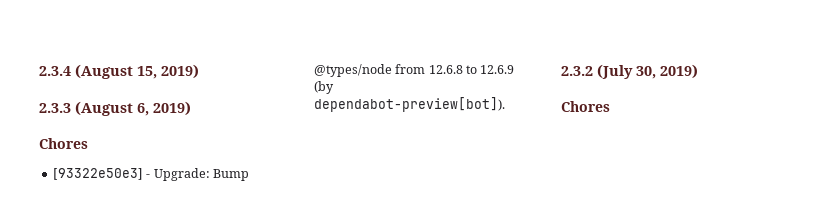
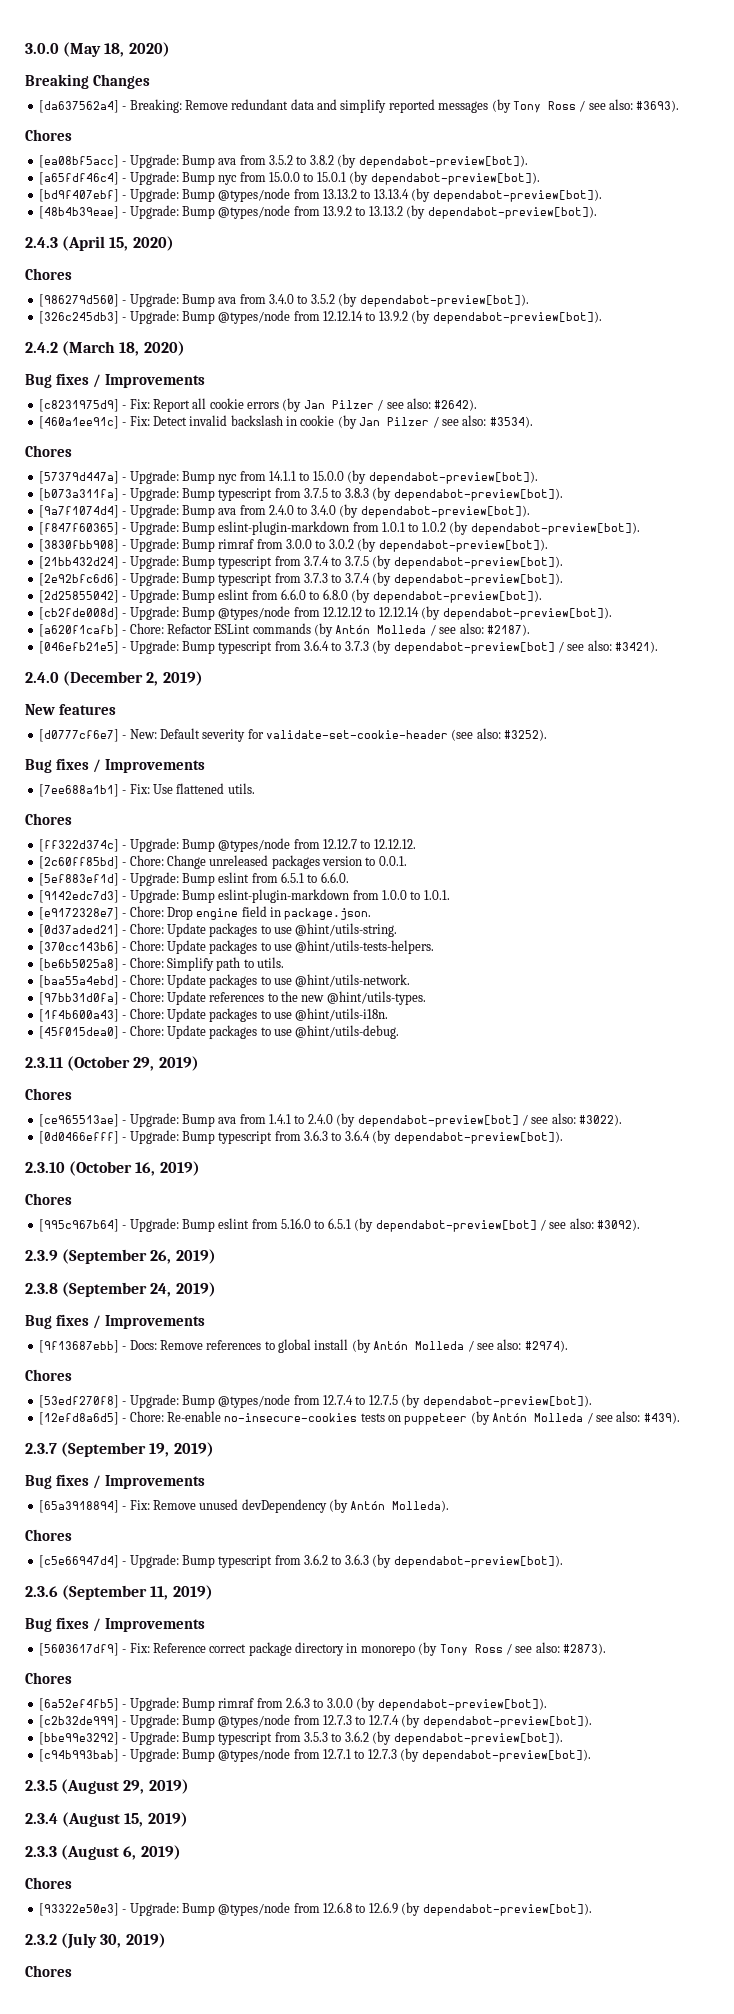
(39, 71) none -> [25,42,170,57] [25,74,150,89] [38,99,680,113] [25,129,72,141] [38,154,528,168] [38,171,540,185] [38,188,602,202] [38,205,597,219] [25,236,174,251] [25,268,72,280] [38,293,529,307] [38,310,602,324] [25,341,185,356] [25,373,205,388] [38,398,478,412] [38,415,533,429] [25,445,72,457] [38,470,538,484] [38,487,563,501] [38,504,530,518] [38,521,640,535] [38,538,548,552] [38,555,563,569] [38,572,563,586] [38,589,542,603] [38,606,612,620] [38,623,530,637] [38,640,658,654] [25,671,203,686] [25,704,116,715] [38,728,548,742] [25,758,205,773] [38,783,255,797] [25,813,72,825] [38,838,416,852] [38,855,407,869] [38,872,349,886] [38,889,450,903] [38,906,372,920] [38,923,398,937] [38,940,435,954] [38,957,284,971] [38,974,411,988] [38,991,426,1005] [38,1008,389,1022] [38,1025,400,1039] [25,1056,199,1071] [25,1088,72,1100] [38,1113,622,1127] [38,1130,563,1144] [25,1161,200,1176] [25,1193,72,1205] [38,1218,640,1232] [25,1249,216,1264] [25,1282,216,1297] [25,1314,205,1329] [38,1339,568,1353] [25,1369,72,1381] [38,1394,592,1408] [38,1411,680,1425] [25,1442,214,1457] [25,1474,205,1489] [38,1499,450,1513] [25,1529,72,1541] [38,1554,563,1568] [25,1585,213,1600] [25,1617,205,1632] [38,1642,606,1656] [25,1672,72,1684] [38,1697,547,1711] [38,1714,592,1728] [38,1731,563,1745] [38,1748,591,1762] [25,1779,189,1794] 3.0.0 (May 18, 2020) // Breaking Changes // [da637562a4] - Breaking: Remove redundant data and simplify reported messages (by Tony Ross / see also: #3693). // Chores // [ea08bf5acc] - Upgrade: Bump ava from 3.5.2 to 3.8.2 (by dependabot-preview[bot]). // [a65fdf46c4] - Upgrade: Bump nyc from 15.0.0 to 15.0.1 (by dependabot-preview[bot]). // [bd9f407ebf] - Upgrade: Bump @types/node from 13.13.2 to 13.13.4 (by dependabot-preview[bot]). // [48b4b39eae] - Upgrade: Bump @types/node from 13.9.2 to 13.13.2 (by dependabot-preview[bot]). // 2.4.3 (April 15, 2020) // Chores // [986279d560] - Upgrade: Bump ava from 3.4.0 to 3.5.2 (by dependabot-preview[bot]). // [326c245db3] - Upgrade: Bump @types/node from 12.12.14 to 13.9.2 (by dependabot-preview[bot]). // 2.4.2 (March 18, 2020) // Bug fixes / Improvements // [c8231975d9] - Fix: Report all cookie errors (by Jan Pilzer / see also: #2642). // [460a1ee91c] - Fix: Detect invalid backslash in cookie (by Jan Pilzer / see also: #3534). // Chores // [57379d447a] - Upgrade: Bump nyc from 14.1.1 to 15.0.0 (by dependabot-preview[bot]). // [b073a311fa] - Upgrade: Bump typescript from 3.7.5 to 3.8.3 (by dependabot-preview[bot]). // [9a7f1074d4] - Upgrade: Bump ava from 2.4.0 to 3.4.0 (by dependabot-preview[bot]). // [f847f60365] - Upgrade: Bump eslint-plugin-markdown from 1.0.1 to 1.0.2 (by dependabot-preview[bot]). // [3830fbb908] - Upgrade: Bump rimraf from 3.0.0 to 3.0.2 (by dependabot-preview[bot]). // [21bb432d24] - Upgrade: Bump typescript from 3.7.4 to 3.7.5 (by dependabot-preview[bot]). // [2e92bfc6d6] - Upgrade: Bump typescript from 3.7.3 to 3.7.4 (by dependabot-preview[bot]). // [2d25855042] - Upgrade: Bump eslint from 6.6.0 to 6.8.0 (by dependabot-preview[bot]). // [cb2fde008d] - Upgrade: Bump @types/node from 12.12.12 to 12.12.14 (by dependabot-preview[bot]). // [a620f1cafb] - Chore: Refactor ESLint commands (by Antón Molleda / see also: #2187). // [046efb21e5] - Upgrade: Bump typescript from 3.6.4 to 3.7.3 (by dependabot-preview[bot] / see also: #3421). // 2.4.0 (December 2, 2019) // New features // [d0777cf6e7] - New: Default severity for validate-set-cookie-header (see also: #3252). // Bug fixes / Improvements // [7ee688a1b1] - Fix: Use flattened utils. // Chores // [ff322d374c] - Upgrade: Bump @types/node from 12.12.7 to 12.12.12. // [2c60ff85bd] - Chore: Change unreleased packages version to 0.0.1. // [5ef883ef1d] - Upgrade: Bump eslint from 6.5.1 to 6.6.0. // [9142edc7d3] - Upgrade: Bump eslint-plugin-markdown from 1.0.0 to 1.0.1. // [e9172328e7] - Chore: Drop engine field in package.json. // [0d37aded21] - Chore: Update packages to use @hint/utils-string. // [370cc143b6] - Chore: Update packages to use @hint/utils-tests-helpers. // [be6b5025a8] - Chore: Simplify path to utils. // [baa55a4ebd] - Chore: Update packages to use @hint/utils-network. // [97bb31d0fa] - Chore: Update references to the new @hint/utils-types. // [1f4b600a43] - Chore: Update packages to use @hint/utils-i18n. // [45f015dea0] - Chore: Update packages to use @hint/utils-debug. // 2.3.11 (October 29, 2019) // Chores // [ce965513ae] - Upgrade: Bump ava from 1.4.1 to 2.4.0 (by dependabot-preview[bot] / see also: #3022). // [0d0466efff] - Upgrade: Bump typescript from 3.6.3 to 3.6.4 (by dependabot-preview[bot]). // 2.3.10 (October 16, 2019) // Chores // [995c967b64] - Upgrade: Bump eslint from 5.16.0 to 6.5.1 (by dependabot-preview[bot] / see also: #3092). // 2.3.9 (September 26, 2019) // 2.3.8 (September 24, 2019) // Bug fixes / Improvements // [9f13687ebb] - Docs: Remove references to global install (by Antón Molleda / see also: #2974). // Chores // [53edf270f8] - Upgrade: Bump @types/node from 12.7.4 to 12.7.5 (by dependabot-preview[bot]). // [12efd8a6d5] - Chore: Re-enable no-insecure-cookies tests on puppeteer (by Antón Molleda / see also: #439). // 2.3.7 (September 19, 2019) // Bug fixes / Improvements // [65a3918894] - Fix: Remove unused devDependency (by Antón Molleda). // Chores // [c5e66947d4] - Upgrade: Bump typescript from 3.6.2 to 3.6.3 (by dependabot-preview[bot]). // 2.3.6 (September 11, 2019) // Bug fixes / Improvements // [5603617df9] - Fix: Reference correct package directory in monorepo (by Tony Ross / see also: #2873). // Chores // [6a52ef4fb5] - Upgrade: Bump rimraf from 2.6.3 to 3.0.0 (by dependabot-preview[bot]). // [c2b32de999] - Upgrade: Bump @types/node from 12.7.3 to 12.7.4 (by dependabot-preview[bot]). // [bbe99e3292] - Upgrade: Bump typescript from 3.5.3 to 3.6.2 (by dependabot-preview[bot]). // [c94b993bab] - Upgrade: Bump @types/node from 12.7.1 to 12.7.3 (by dependabot-preview[bot]). // 2.3.5 (August 29, 2019) //

